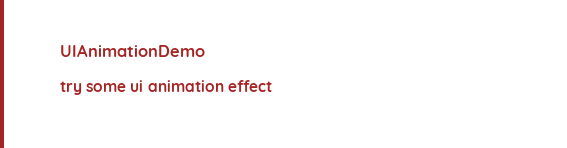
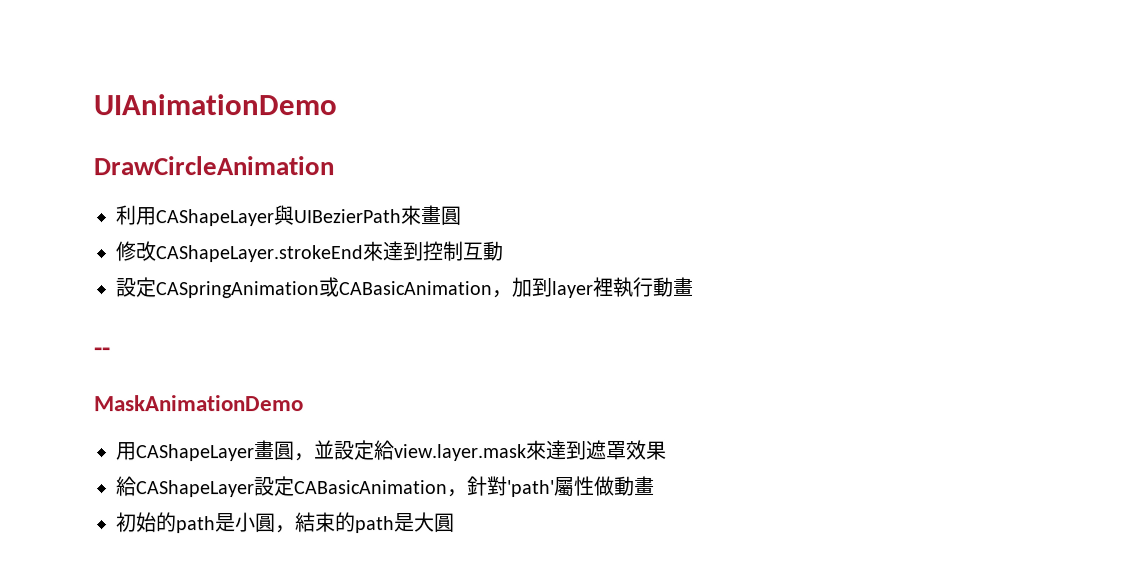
[60,80,272,95] try some ui animation effect -> [93,156,334,176] [115,205,461,227] [115,241,503,263] [115,276,694,299] [94,347,111,357] [94,395,304,412] [116,439,667,462] [116,475,655,498] [116,512,455,534] DrawCircleAnimation // 利用CAShapeLayer與UIBezierPath來畫圓 // 修改CAShapeLayer.strokeEnd來達到控制互動 // 設定CASpringAnimation或CABasicAnimation，加到layer裡執行動畫 // -- // MaskAnimationDemo // 用CAShapeLayer畫圓，並設定給view.layer.mask來達到遮罩效果 // 給CAShapeLayer設定CABasicAnimation，針對'path'屬性做動畫 // 初始的path是小圓，結束的path是大圓

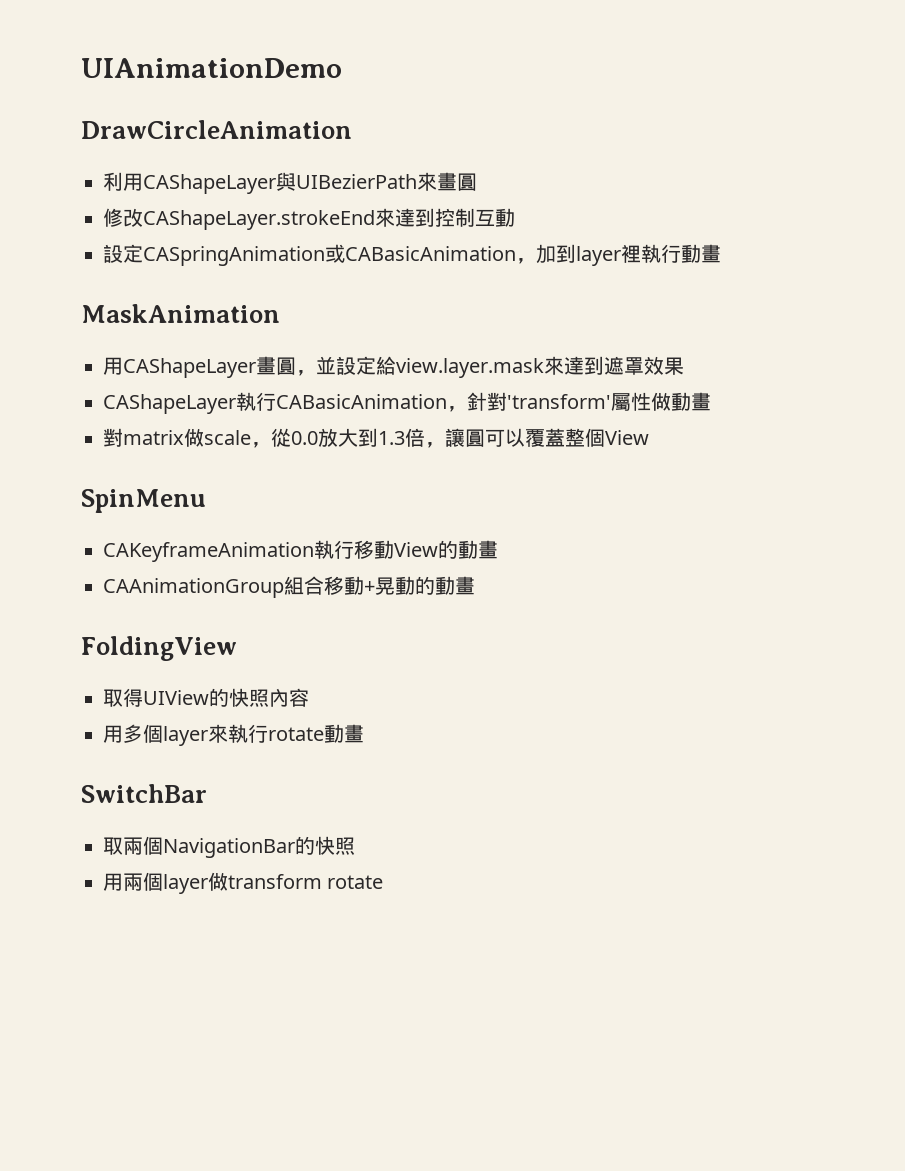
[94,347,111,357] [94,395,304,412] -- // MaskAnimationDemo -> [81,304,280,323] MaskAnimation
[116,476,295,498] 給CAShapeLayer設定 -> [103,392,276,414] CAShapeLayer執行
[507,480,555,498] 'path' -> [507,394,611,409] 'transform'
[116,512,455,534] 初始的path是小圓，結束的path是大圓 -> [103,428,649,448] [81,489,206,513] [103,540,498,562] [103,576,475,598] [81,636,237,661] [103,688,309,707] [103,724,364,746] [81,784,207,803] [103,836,355,858] [103,872,384,894] 對matrix做scale，從0.0放大到1.3倍，讓圓可以覆蓋整個View // SpinMenu // CAKeyframeAnimation執行移動View的動畫 // CAAnimationGroup組合移動+晃動的動畫 // FoldingView // 取得UIView的快照內容 // 用多個layer來執行rotate動畫 // SwitchBar // 取兩個NavigationBar的快照 // 用兩個layer做transform rotate

